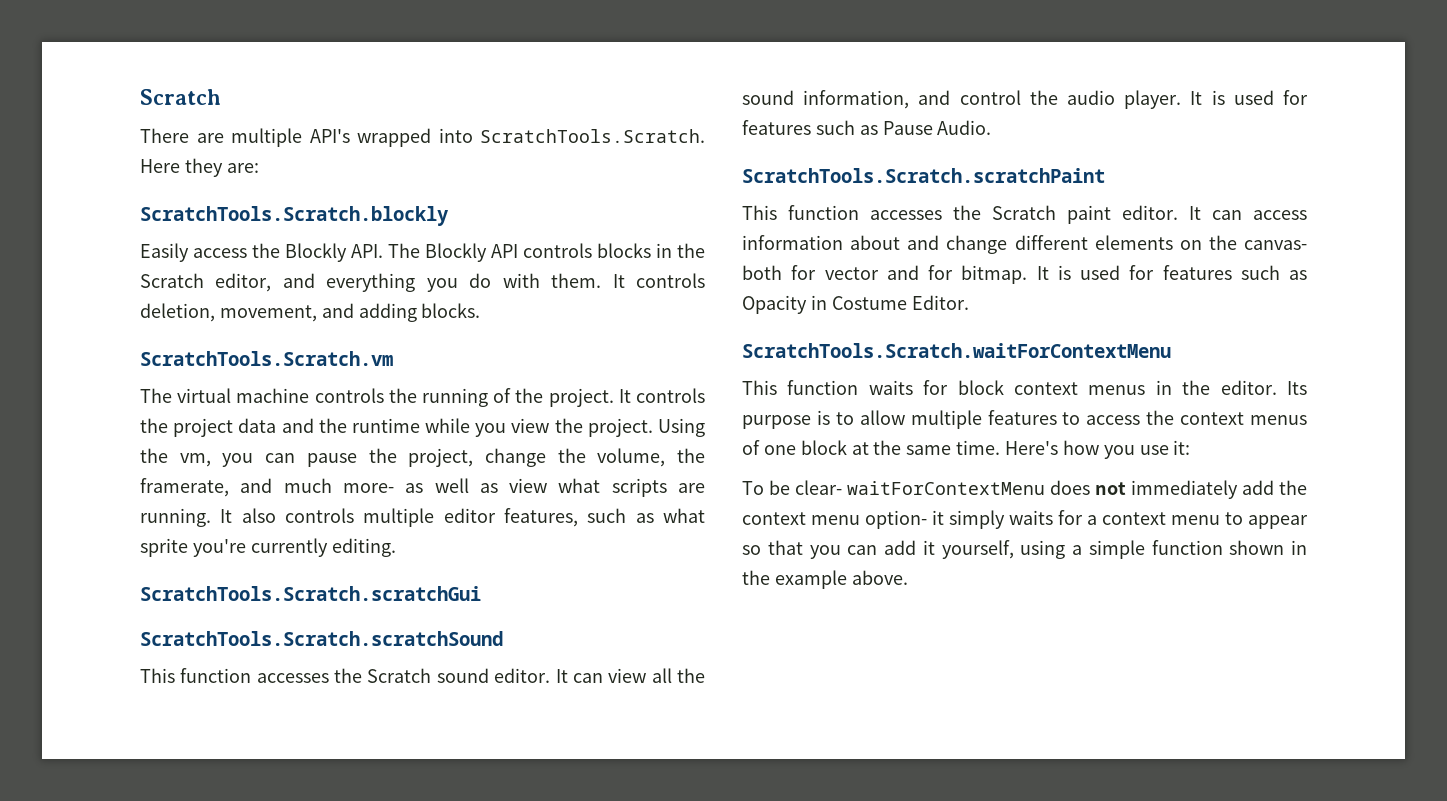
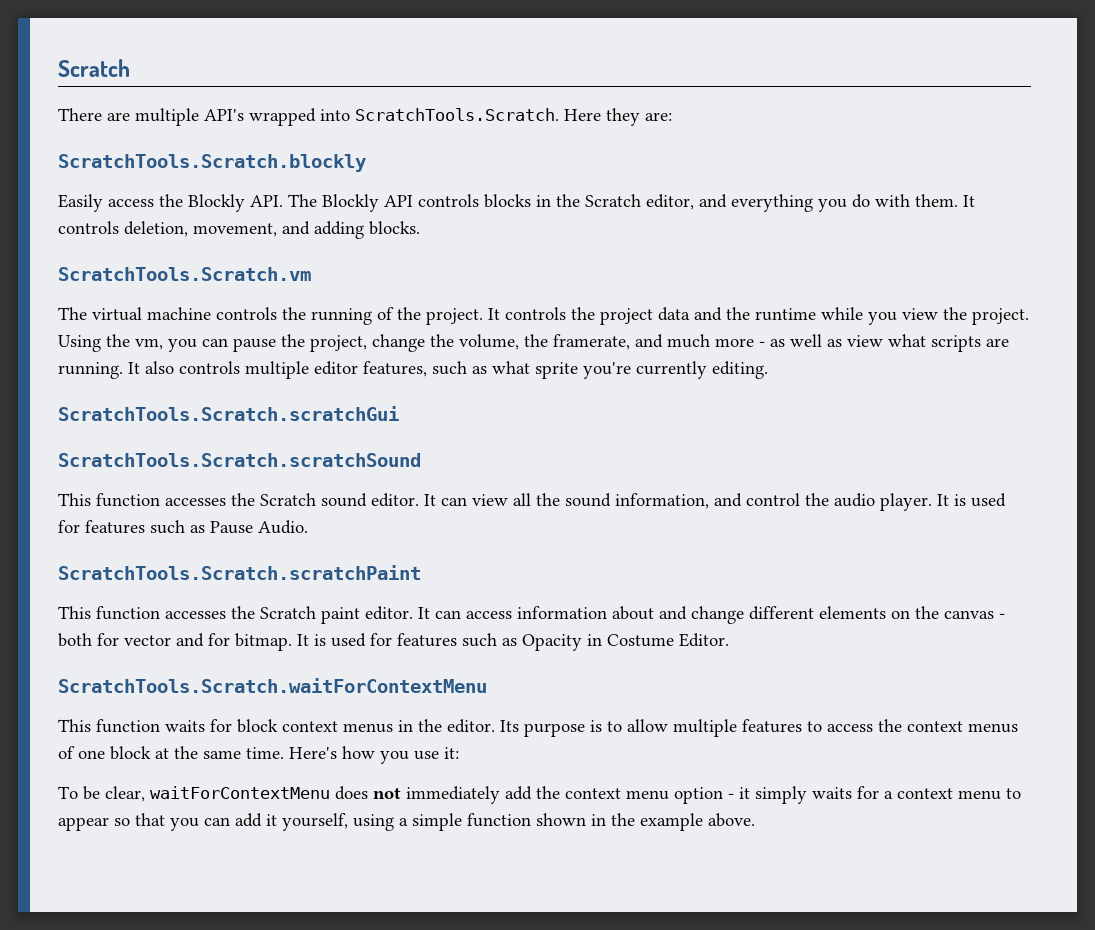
[342,483,394,493] more- -> [715,338,765,347] more -
[1244,240,1307,250] canvas- -> [944,610,1005,619] canvas -
[795,480,842,495] clear- -> [105,786,145,802] clear,
[865,510,927,529] option- -> [674,787,734,804] option -

